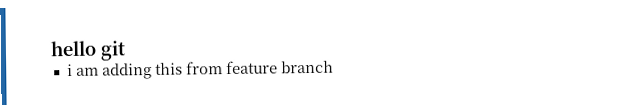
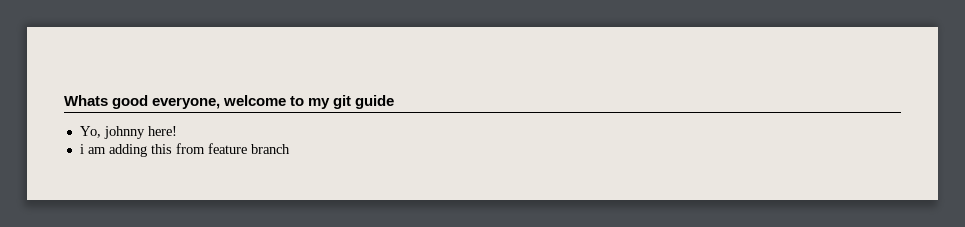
[50,40,126,61] hello git -> [64,95,395,109] [79,126,177,139] Whats good everyone, welcome to my git guide // Yo, johnny here!

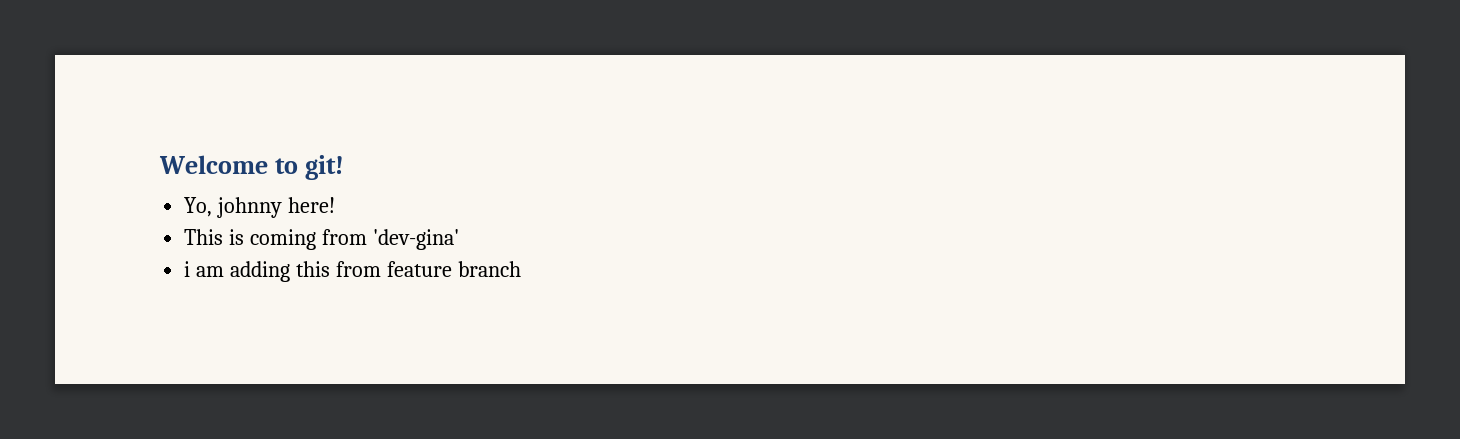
[64,95,395,109] [79,126,177,139] Whats good everyone, welcome to my git guide // Yo, johnny here! -> [159,155,344,180] [184,197,336,218] [184,229,459,250] Welcome to git! // Yo, johnny here! // This is coming from 'dev-gina'

